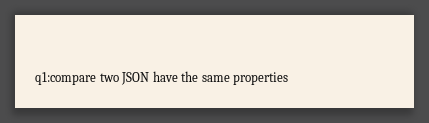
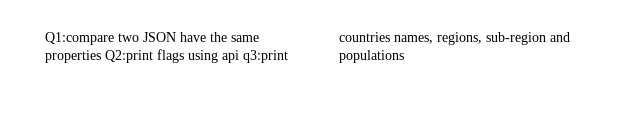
[35,72,96,85] q1:compare -> [45,32,114,45] Q1:compare
(289, 78) none -> [105,49,288,63] [339,32,570,45] [339,50,404,63] Q2:print flags using api q3:print countries names, regions, sub-region and populations

